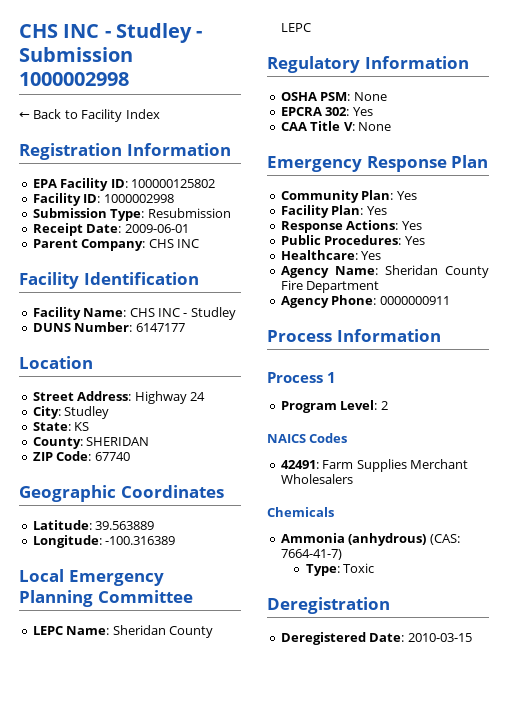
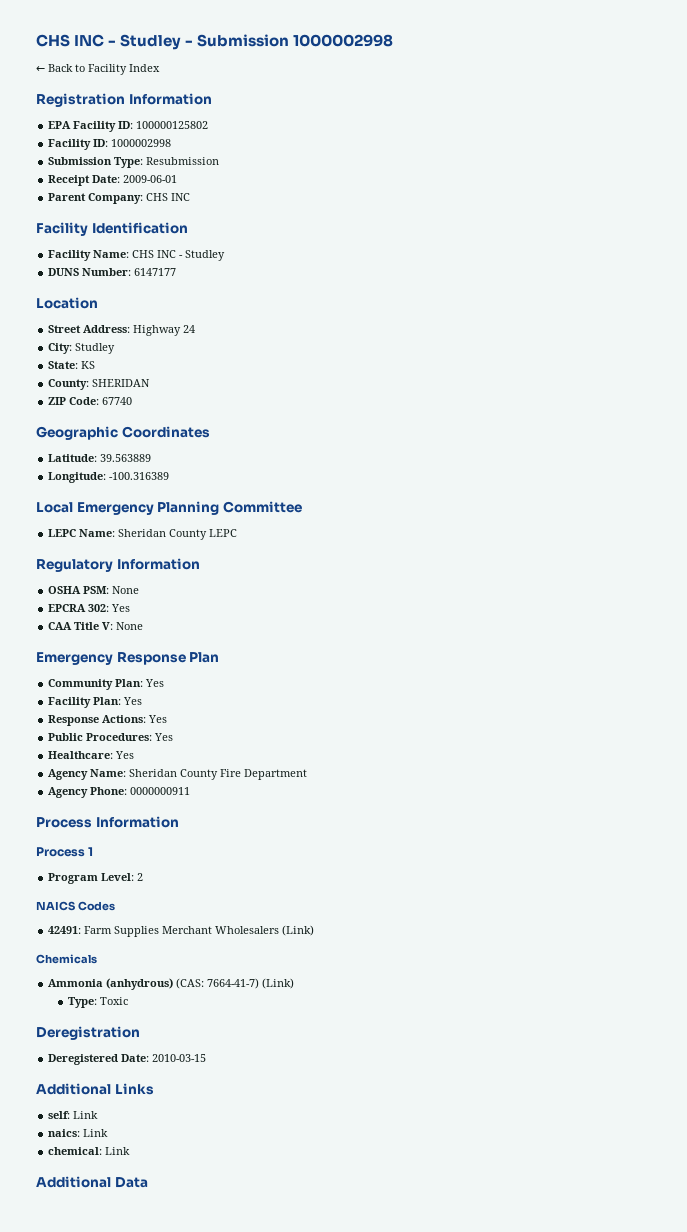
(353, 479) none -> [282,925,315,936] (Link)
(342, 554) none -> [262,978,295,989] (Link)
(472, 637) none -> [36,1083,154,1095] [48,1111,99,1119] [48,1129,109,1137] [48,1147,131,1155] [36,1176,148,1188] // Additional Links // self: Link // naics: Link // chemical: Link // Additional Data

